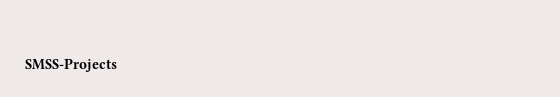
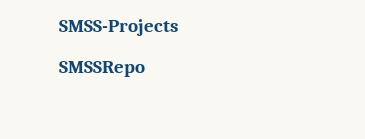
(117, 65) none -> [59,61,145,77] // SMSSRepo

